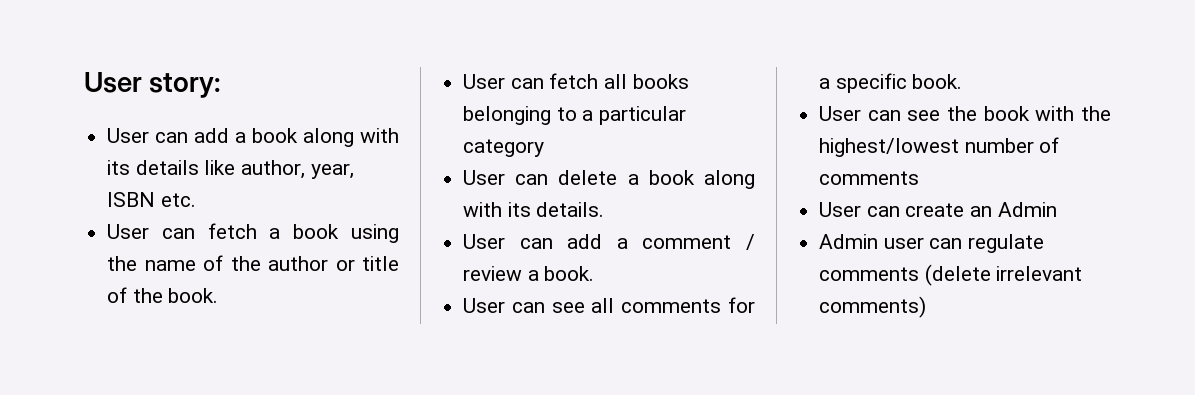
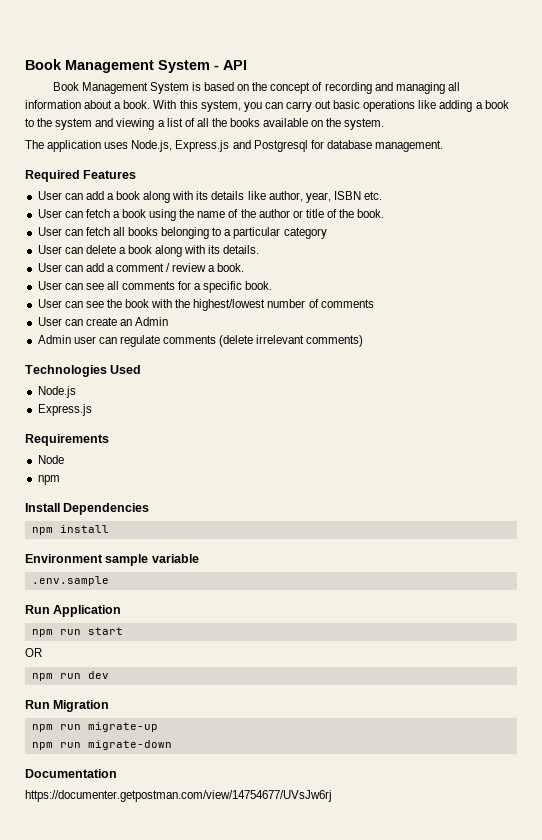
[84,72,222,98] User story: -> [25,59,247,73] [52,82,460,94] [25,100,509,112] [25,118,385,130] [25,140,443,152] [25,170,137,182] Book Management System - API // Book Management System is based on the concept of recording and managing all information about a book. With this system, you can carry out basic operations like adding a book to the system and viewing a list of all the books available on the system. // The application uses Node.js, Express.js and Postgresql for database management. // Required Features
(927, 307) none -> [25,365,142,377] [37,386,76,398] [37,404,92,416] [25,434,109,446] [37,455,64,464] [37,475,60,485] [25,503,150,515] [31,525,109,535] [25,554,199,566] [31,576,109,586] [25,605,122,617] [31,627,123,637] [25,648,42,657] [31,671,109,681] [25,700,110,712] [31,722,158,732] [31,740,172,750] [25,769,117,778] [25,790,332,802] // Technologies Used // Node.js // Express.js // Requirements // Node // npm // Install Dependencies // npm install // Environment sample variable // .env.sample // Run Application // npm run start // OR // npm run dev // Run Migration // npm run migrate-up // npm run migrate-down // Documentation // https://documenter.getpostman.com/view/14754677/UVsJw6rj

